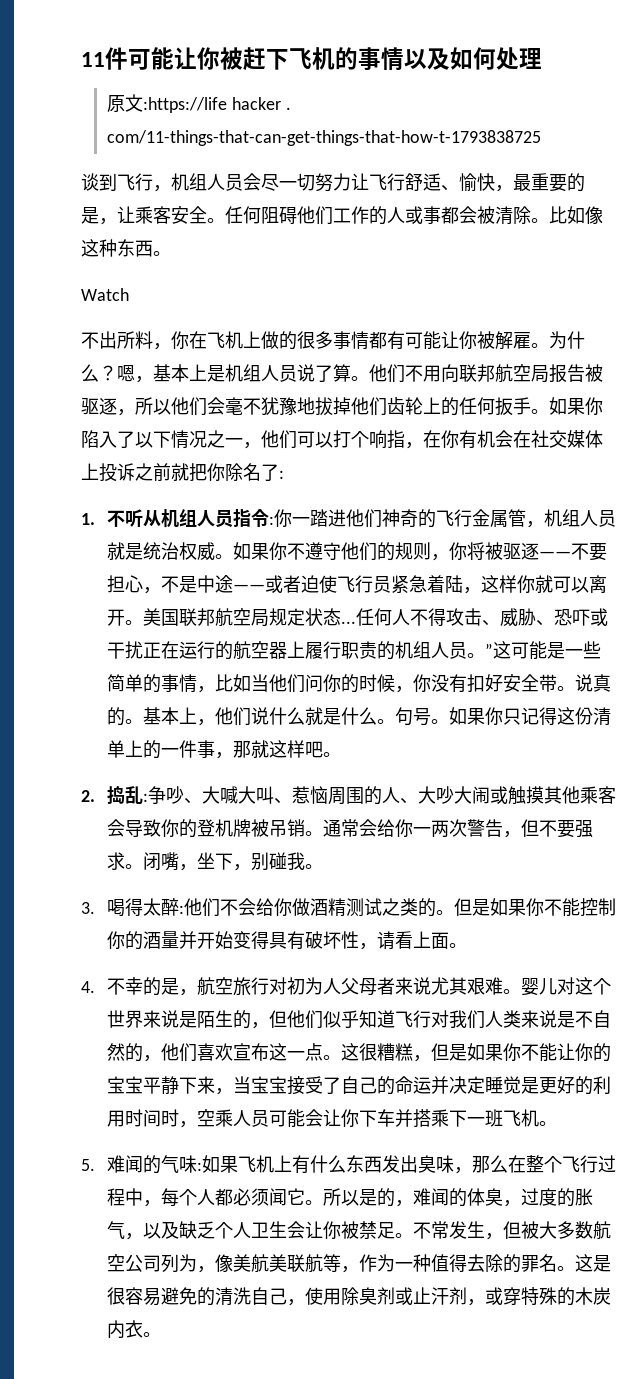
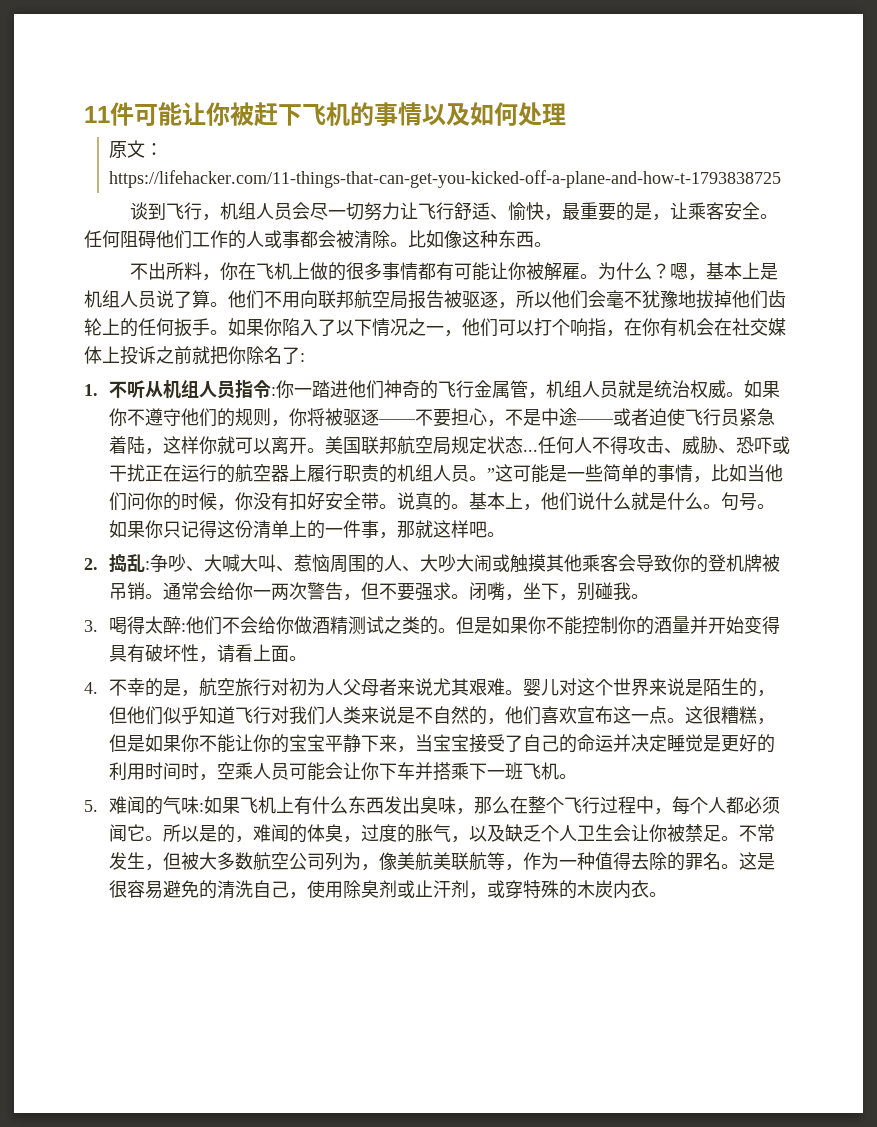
[142,97,291,113] [106,130,541,146] :https://life hacker . com/11-things-that-can-get-things-that-how-t-1793838725 -> [145,143,164,156] [109,170,782,188] ：https://lifehacker.com/11-things-that-can-get-you-kicked-off-a-plane-and-how-t-1793838725
[81,288,129,301] // Watch -> (552, 244) none

